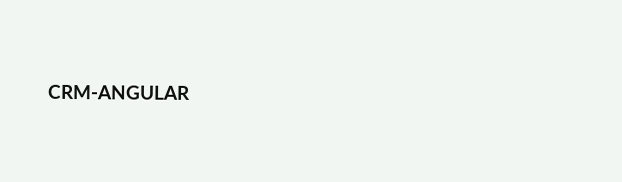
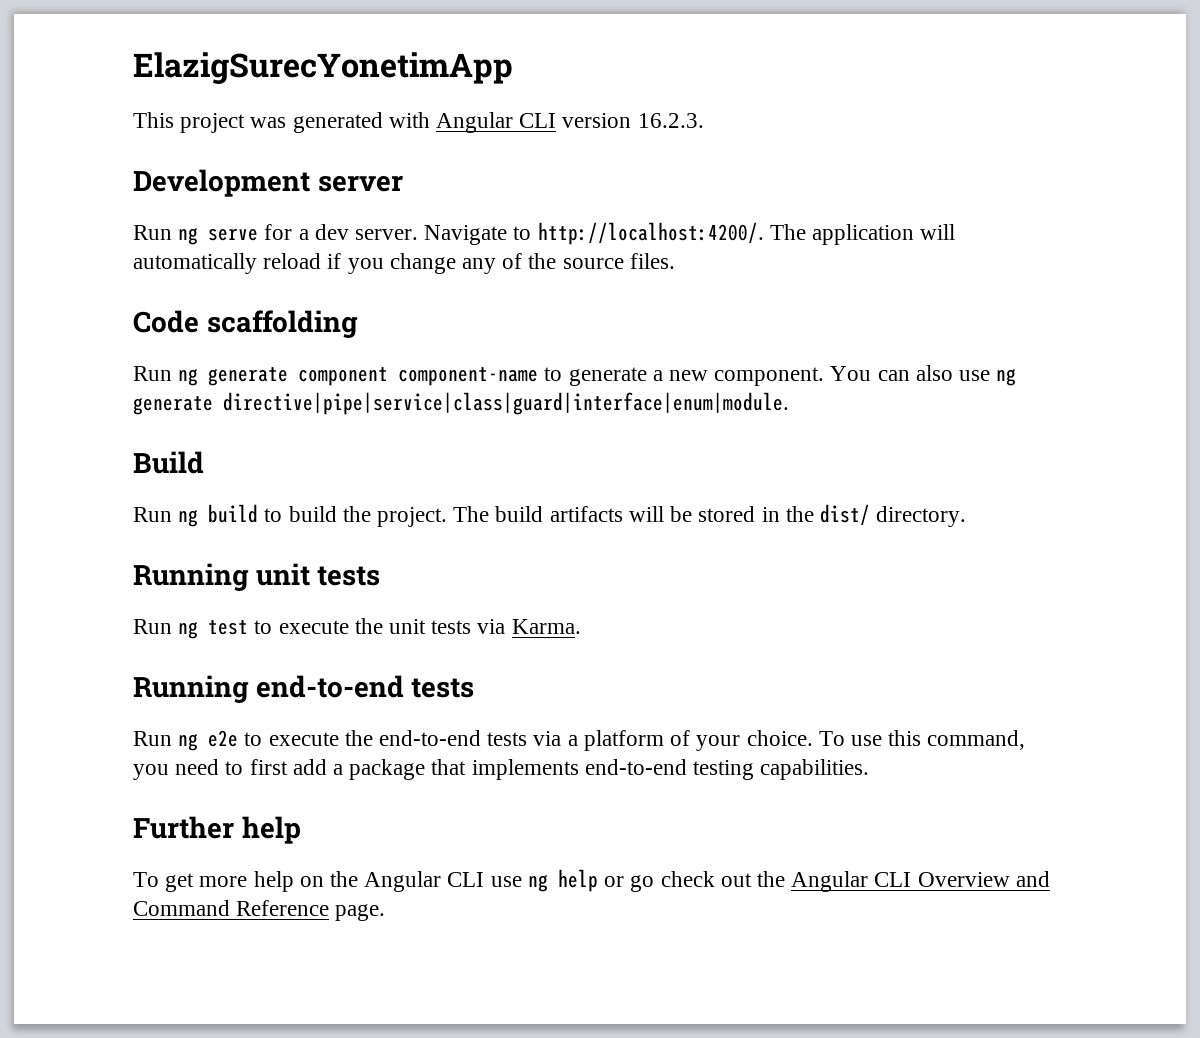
[47,84,191,100] CRM-ANGULAR -> [133,52,513,84] [133,112,704,133] [133,169,403,197] [133,222,956,245] [133,253,675,274] [133,310,358,338] [133,365,1017,386] [133,392,789,415] [133,451,204,474] [133,504,967,527] [133,563,381,591] [133,618,581,639] [133,675,475,703] [133,730,1026,751] [133,759,870,780] [133,816,301,844] [133,869,1050,892] [133,900,386,921] ElazigSurecYonetimApp // This project was generated with Angular CLI version 16.2.3. // Development server // Run ng serve for a dev server. Navigate to http://localhost:4200/. The application will automatically reload if you change any of the source files. // Code scaffolding // Run ng generate component component-name to generate a new component. You can also use ng generate directive|pipe|service|class|guard|interface|enum|module. // Build // Run ng build to build the project. The build artifacts will be stored in the dist/ directory. // Running unit tests // Run ng test to execute the unit tests via Karma. // Running end-to-end tests // Run ng e2e to execute the end-to-end tests via a platform of your choice. To use this command, you need to first add a package that implements end-to-end testing capabilities. // Further help // To get more help on the Angular CLI use ng help or go check out the Angular CLI Overview and Command Reference page.

